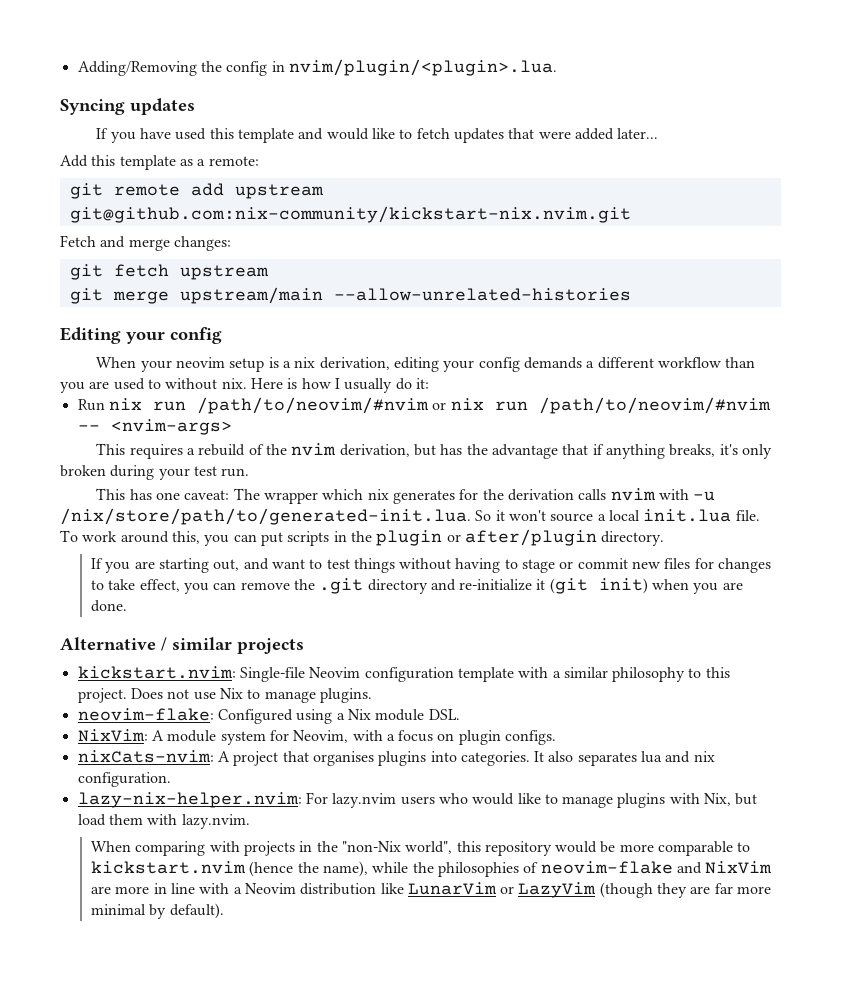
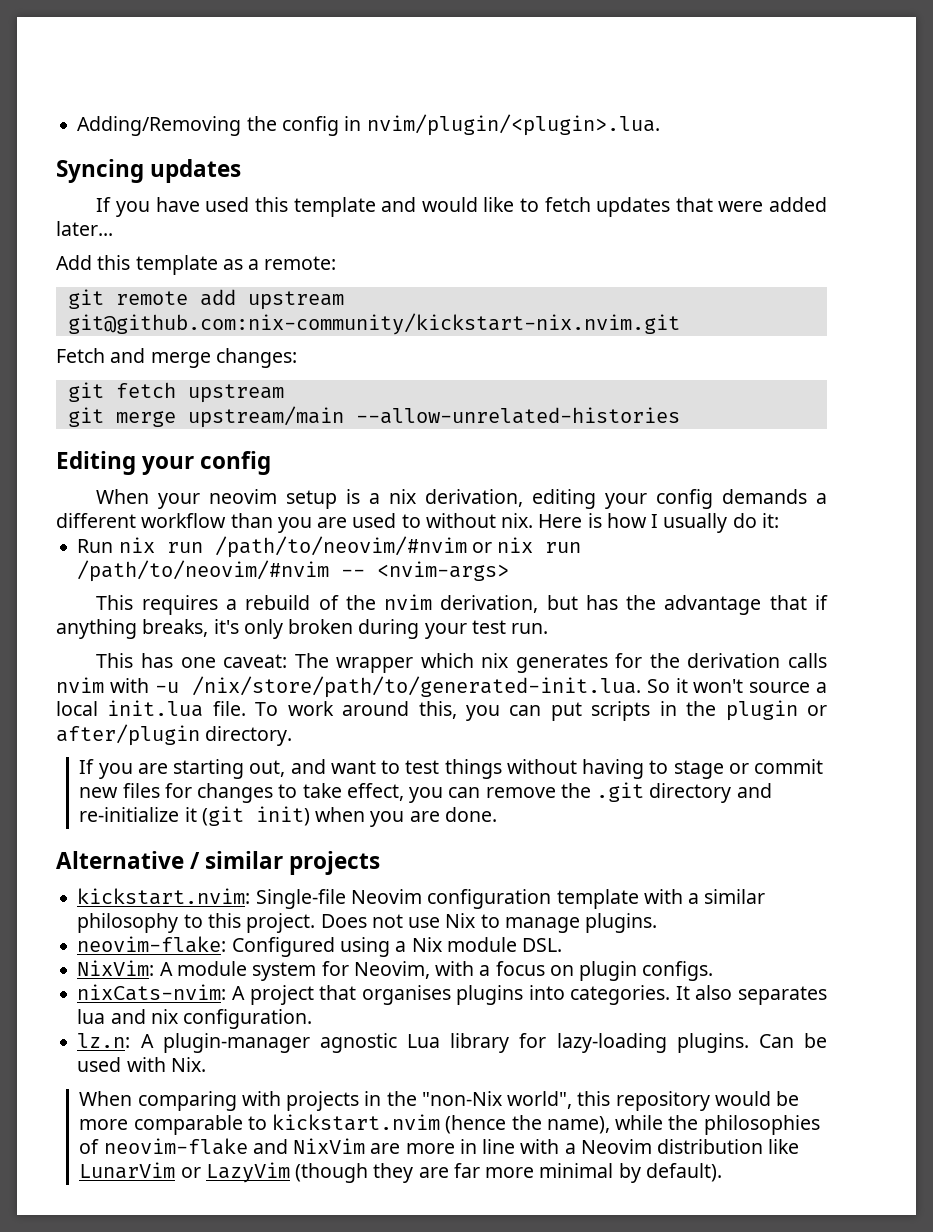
[77,792,758,808] [77,814,250,829] lazy-nix-helper.nvim: For lazy.nvim users who would like to manage plugins with Nix, but load them with lazy.nvim. -> [77,1033,827,1053] [77,1057,206,1072] lz.n: A plugin-manager agnostic Lua library for lazy-loading plugins. Can be used with Nix.

